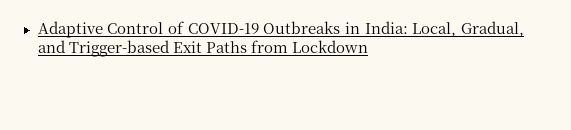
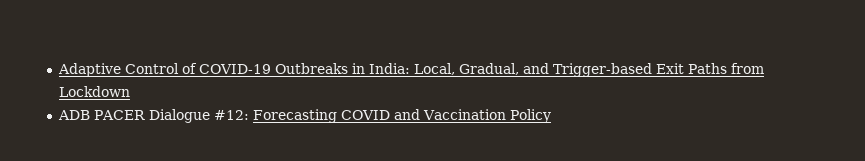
(368, 46) none -> [57,109,551,123] // ADB PACER Dialogue #12: Forecasting COVID and Vaccination Policy

